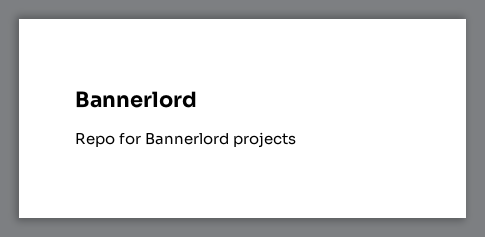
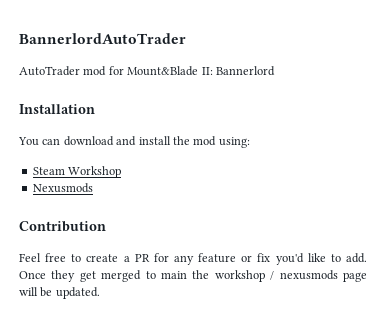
[75,91,197,108] [75,132,297,148] Bannerlord // Repo for Bannerlord projects -> [19,33,186,44] [19,66,275,76] [19,104,95,114] [18,136,250,148] [32,166,122,178] [32,183,93,193] [19,221,106,232] [19,253,368,265] [19,270,367,282] [19,287,100,299] BannerlordAutoTrader // AutoTrader mod for Mount&Blade II: Bannerlord // Installation // You can download and install the mod using: // Steam Workshop // Nexusmods // Contribution // Feel free to create a PR for any feature or fix you'd like to add. Once they get merged to main the workshop / nexusmods page will be updated.

